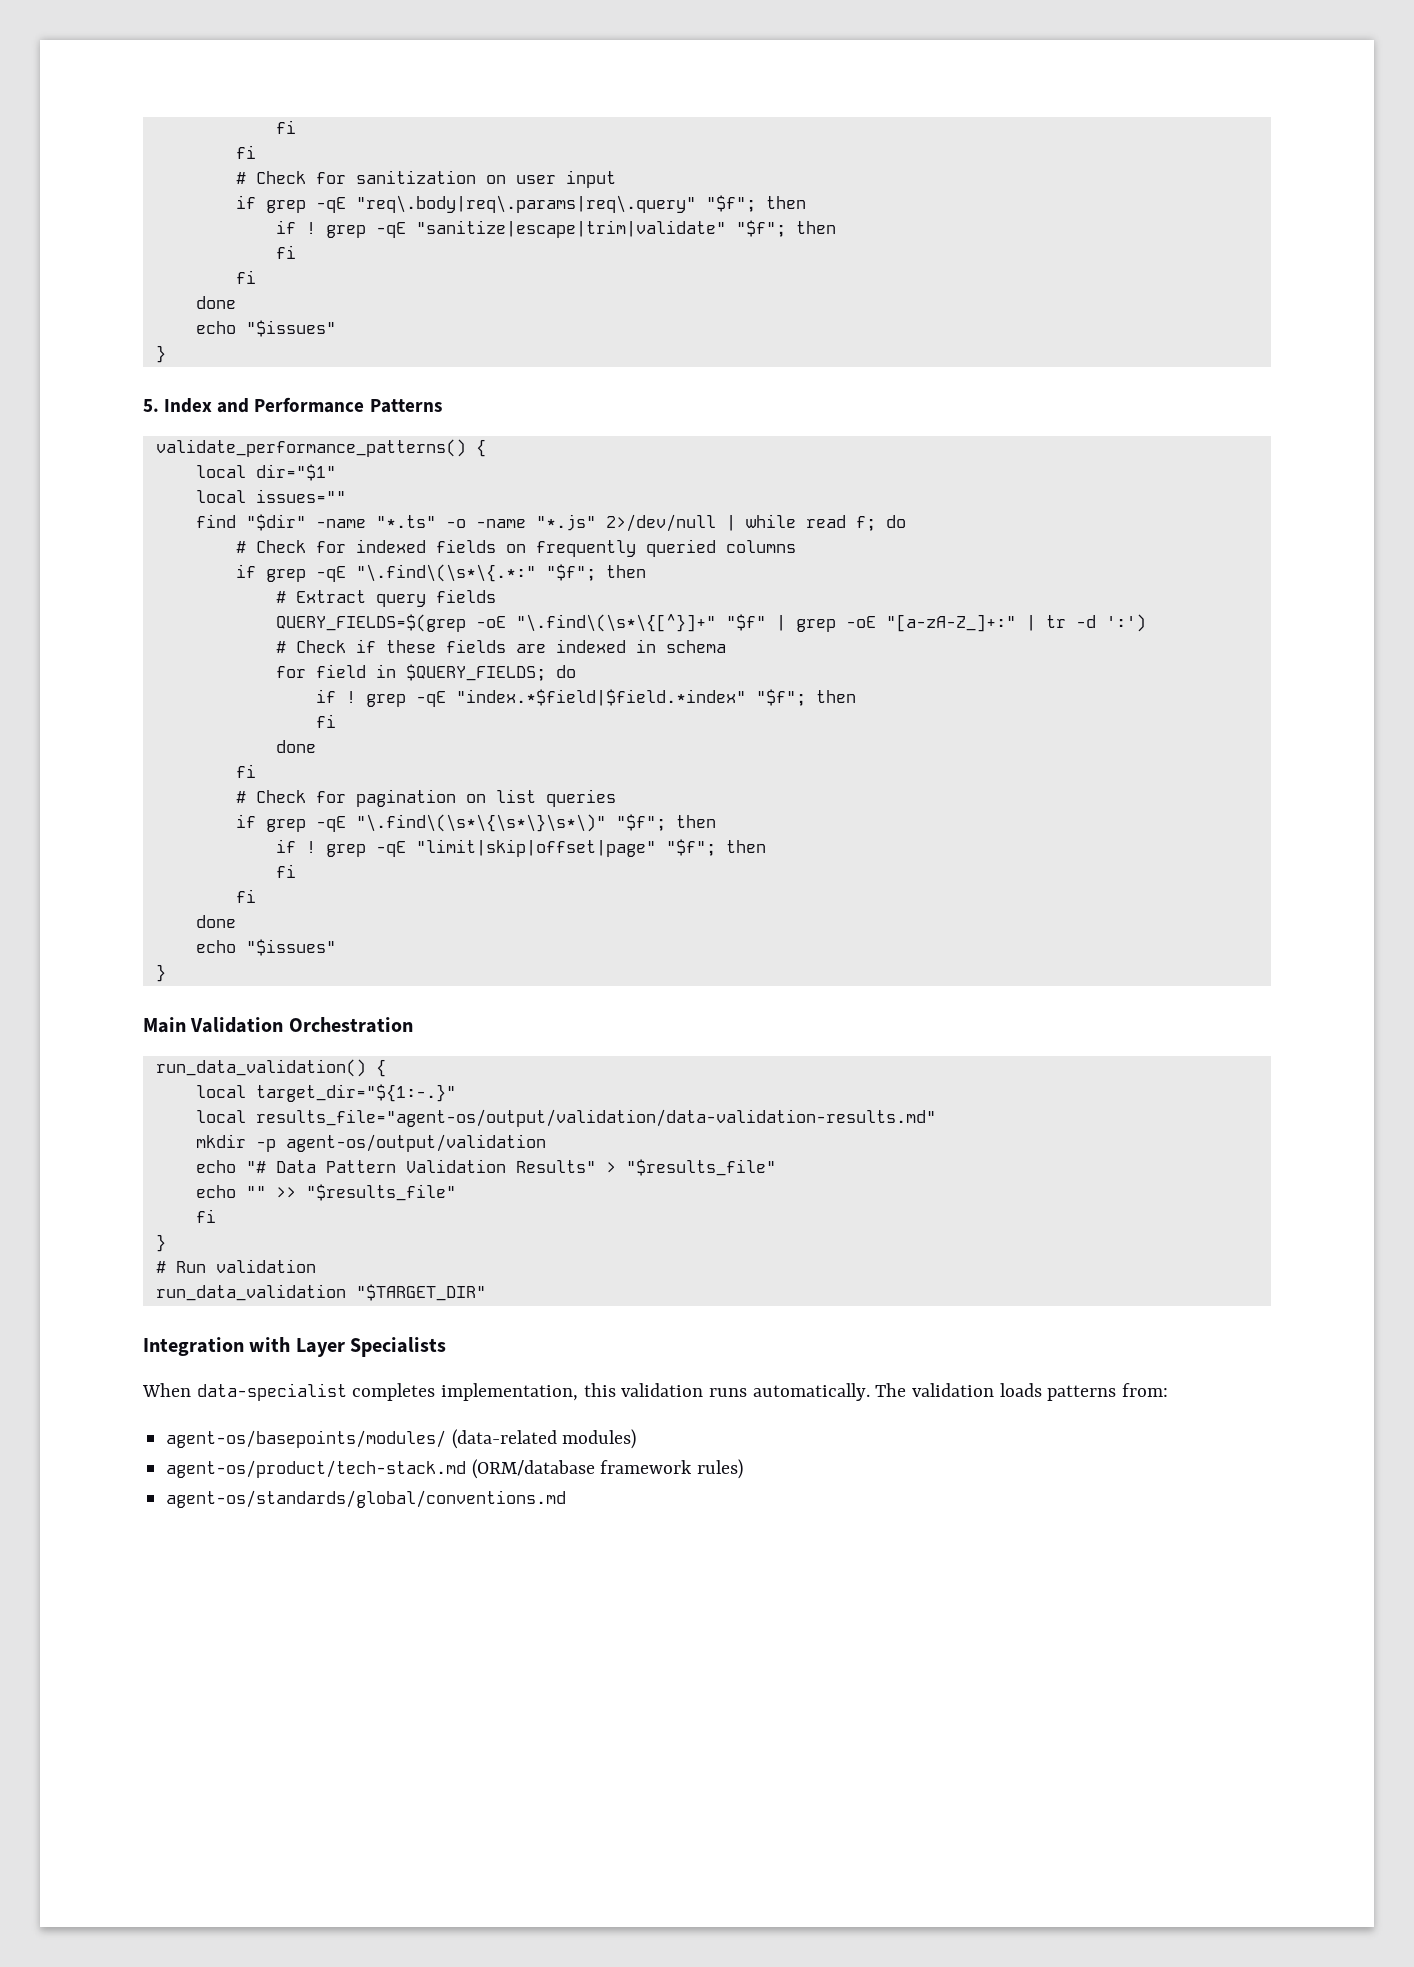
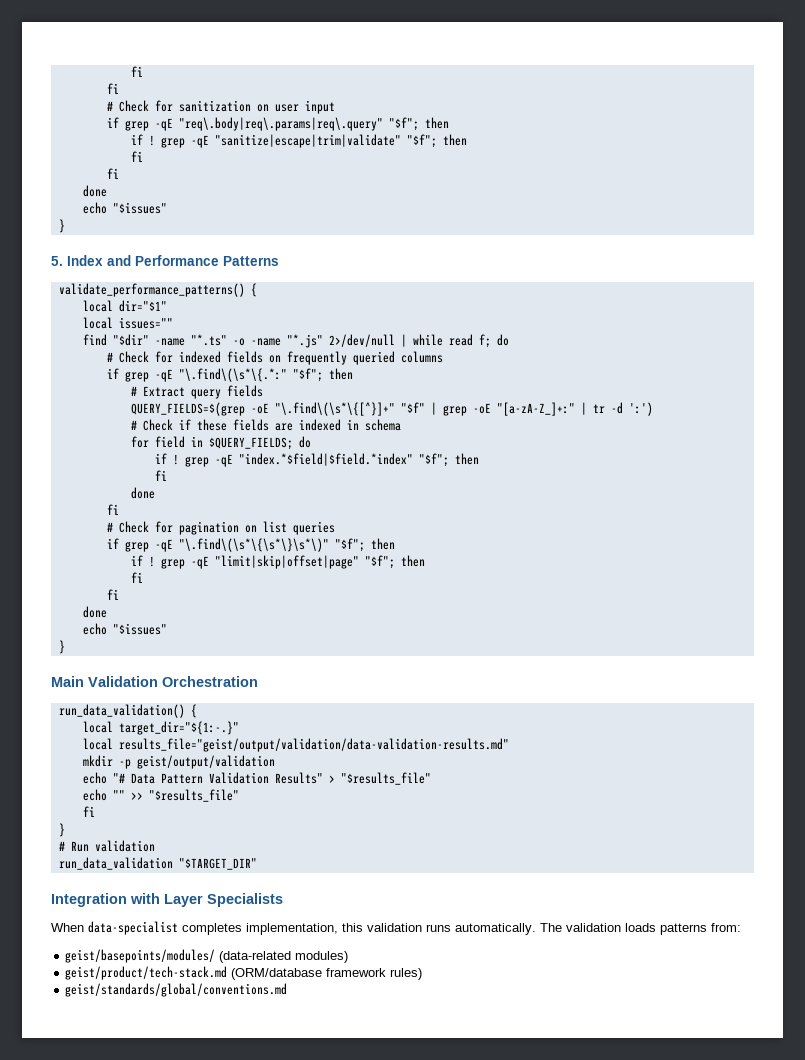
[255,1109,936,1127] results_file="agent-os/output/validation/data-validation-results.md" -> [118,738,509,752] results_file="geist/output/validation/data-validation-results.md"
[285,1134,546,1152] agent-os/output/validation -> [136,755,275,769] geist/output/validation
[166,1430,447,1448] agent-os/basepoints/modules/ -> [65,949,216,963] geist/basepoints/modules/
[166,1460,467,1478] agent-os/product/tech-stack.md -> [65,966,228,980] geist/product/tech-stack.md
[166,1490,567,1508] agent-os/standards/global/conventions.md -> [65,983,288,997] geist/standards/global/conventions.md

